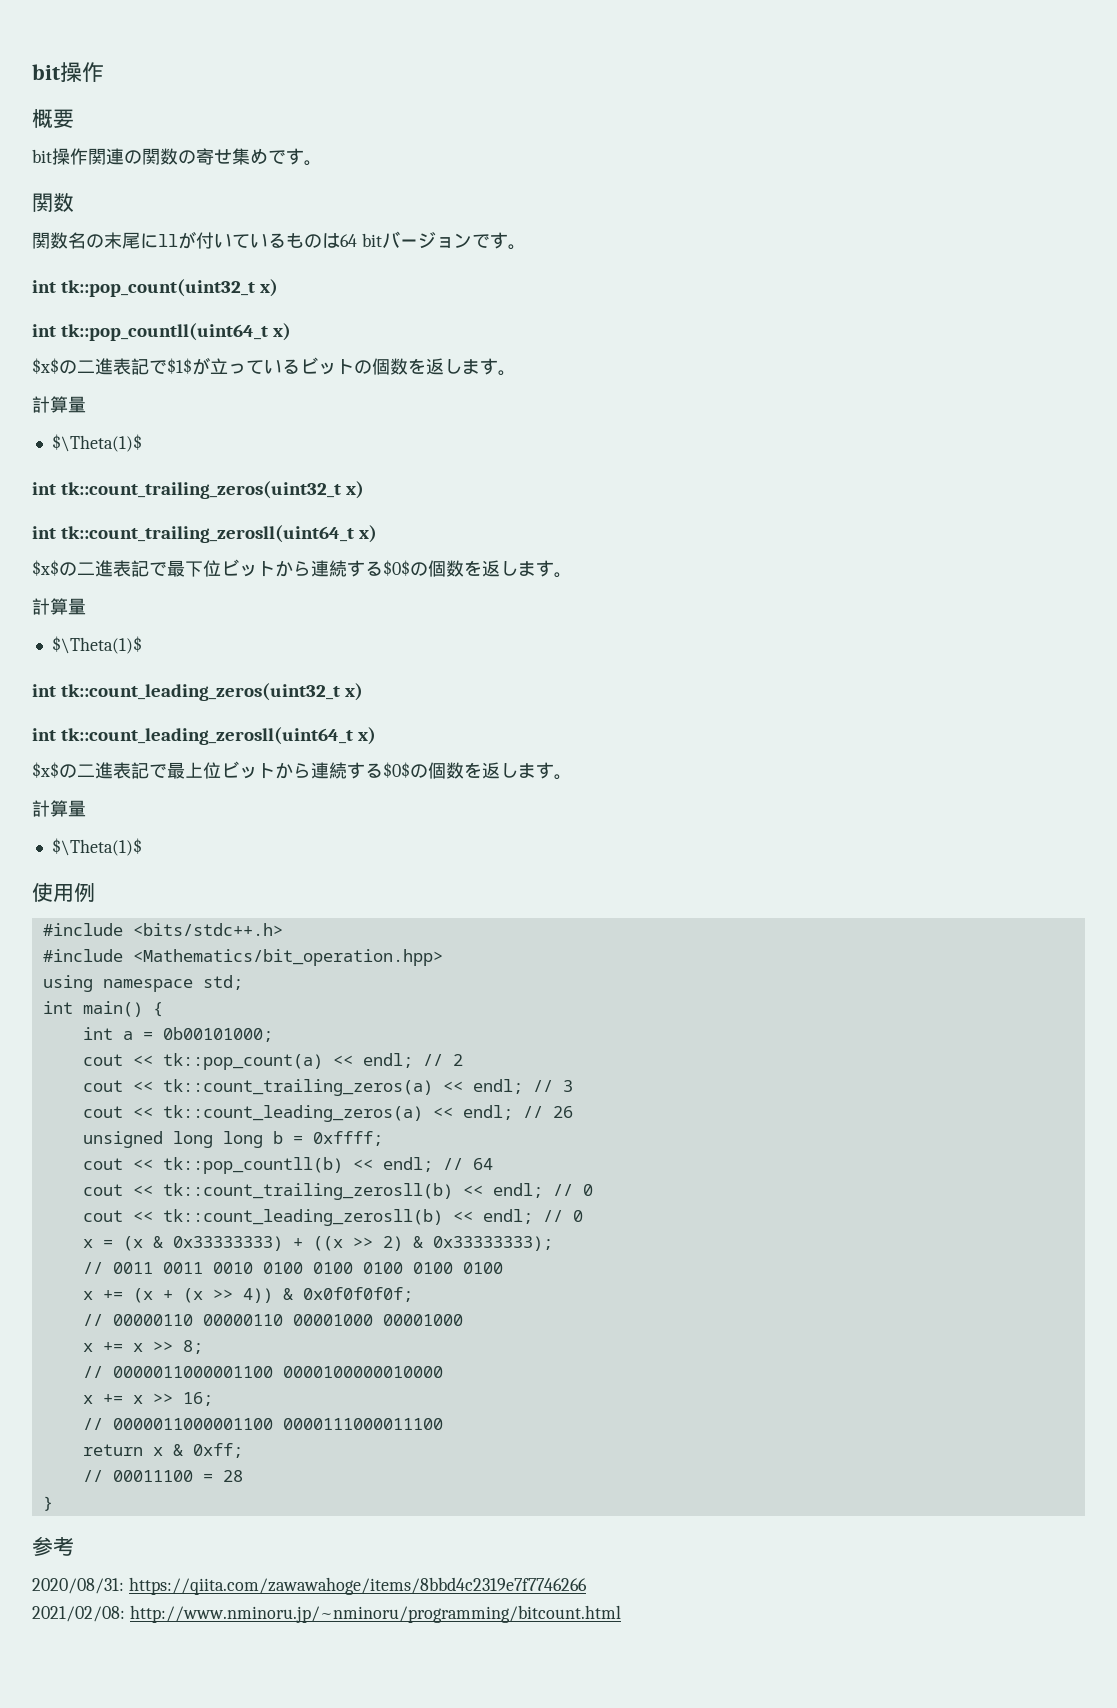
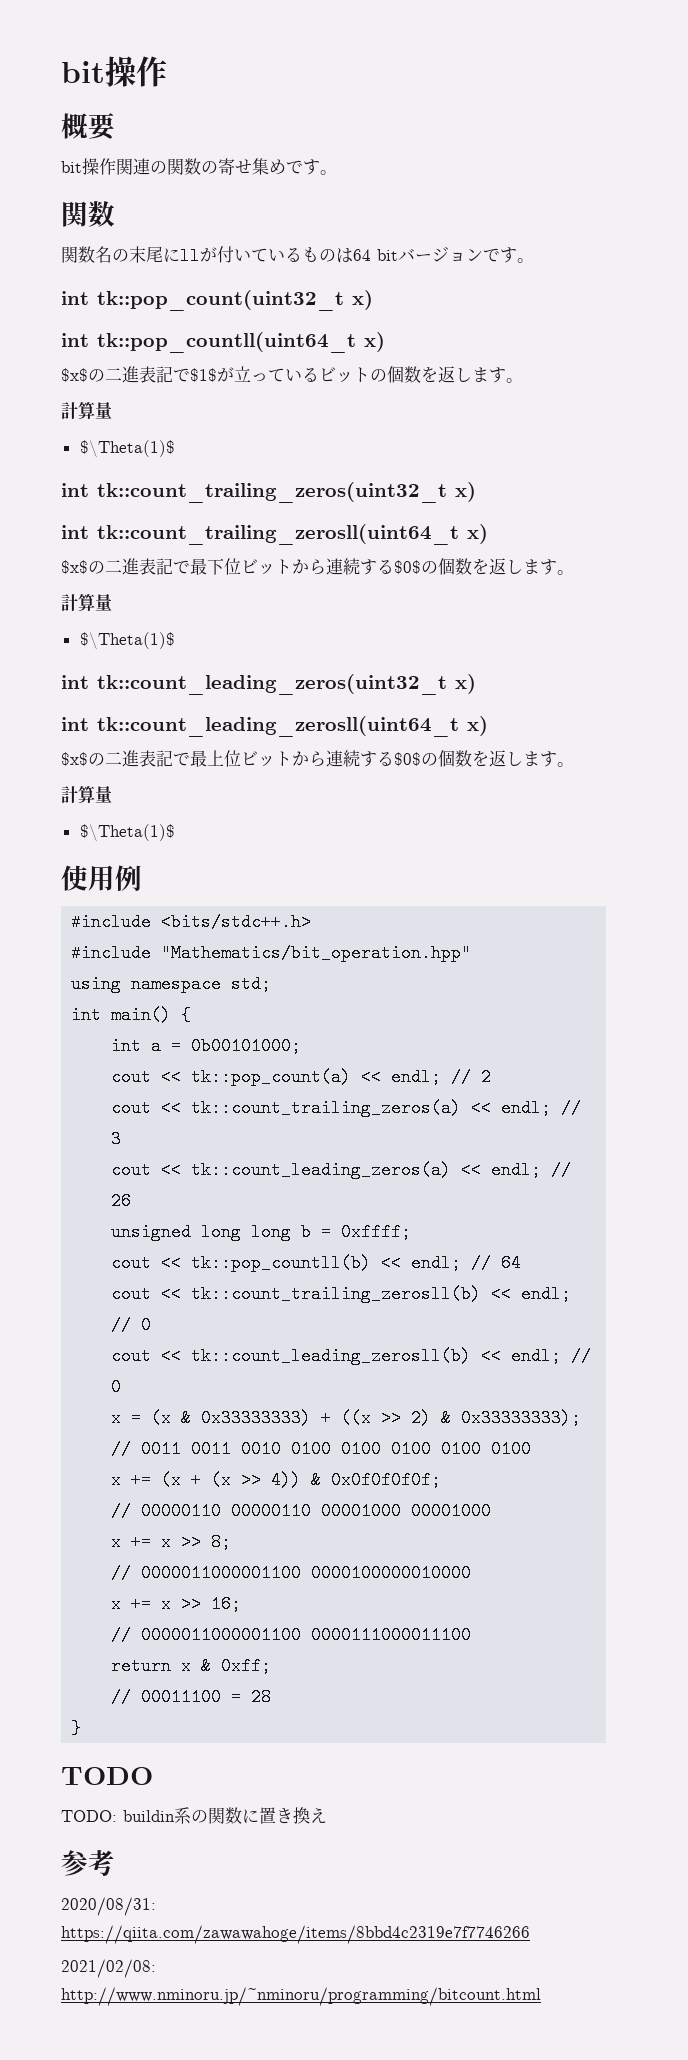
[132,949,443,966] <Mathematics/bit_operation.hpp> -> [161,944,472,962] "Mathematics/bit_operation.hpp"
(53, 1503) none -> [61,1767,153,1785] [61,1807,327,1824] // TODO // TODO: buildin系の関数に置き換え

